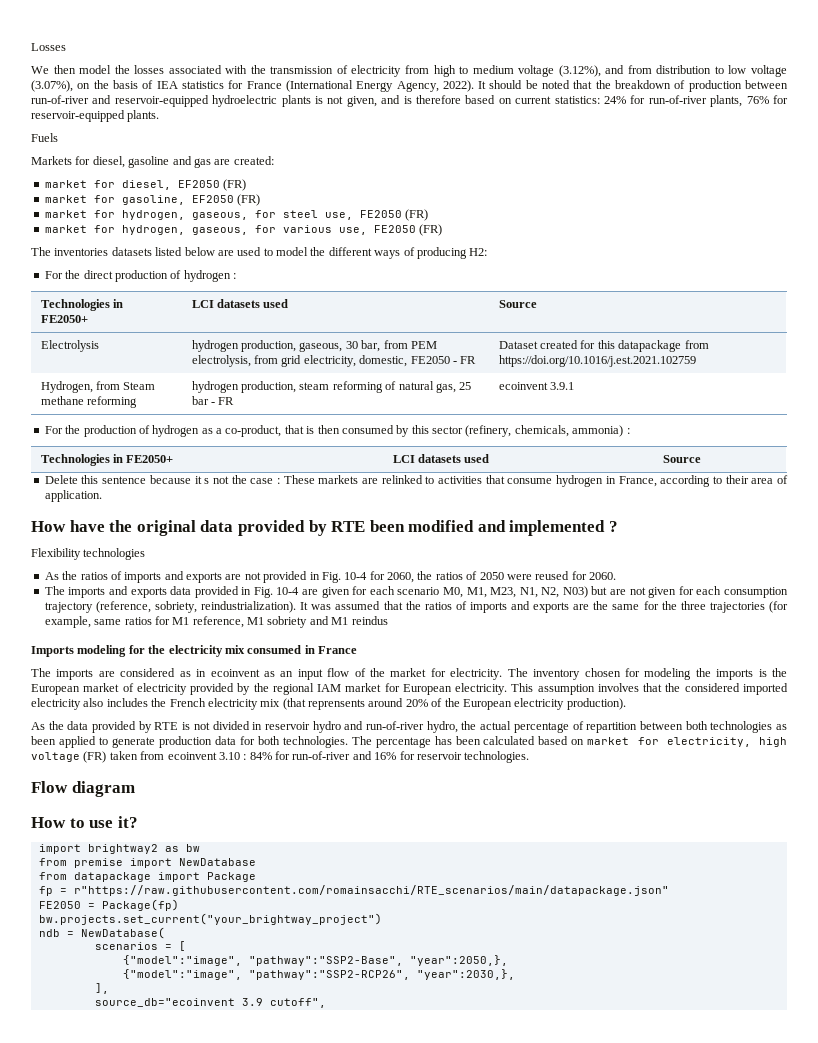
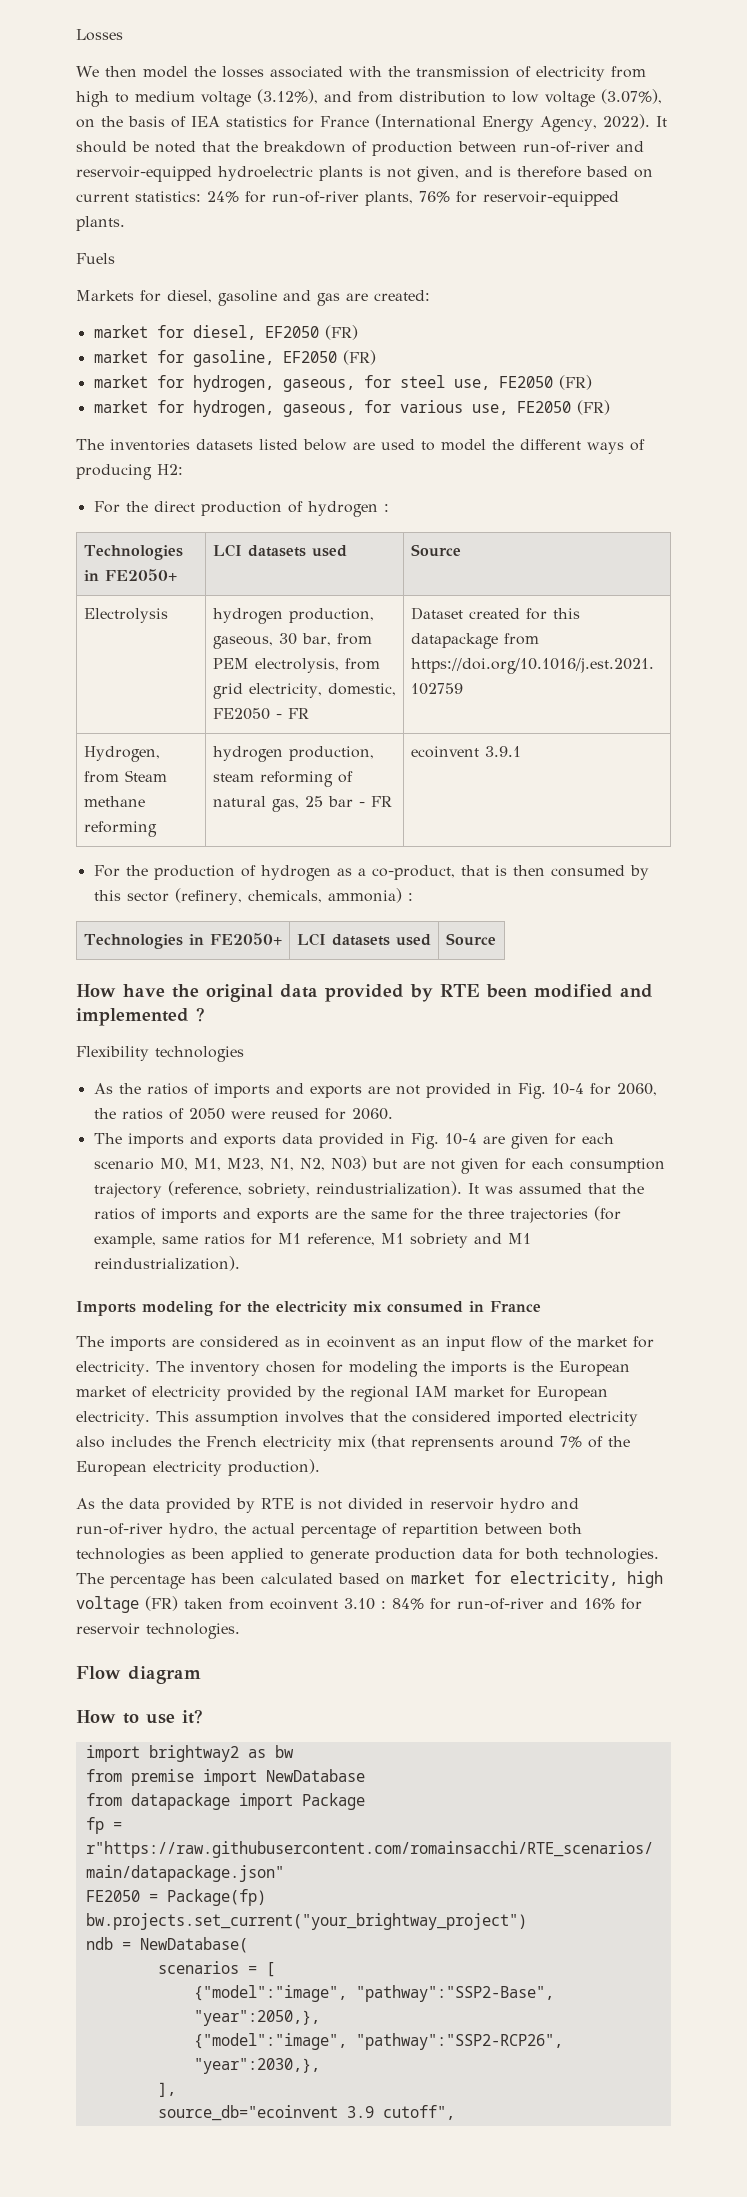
[44,475,789,487] [44,490,102,502] // Delete this sentence because it s not the case : These markets are relinked to activities that consume hydrogen in France, according to their area of application. -> (496, 939) none
[351,616,388,625] reindus -> [93,1256,240,1271] reindustrialization).
[405,699,428,707] 20% -> [560,1436,582,1448] 7%

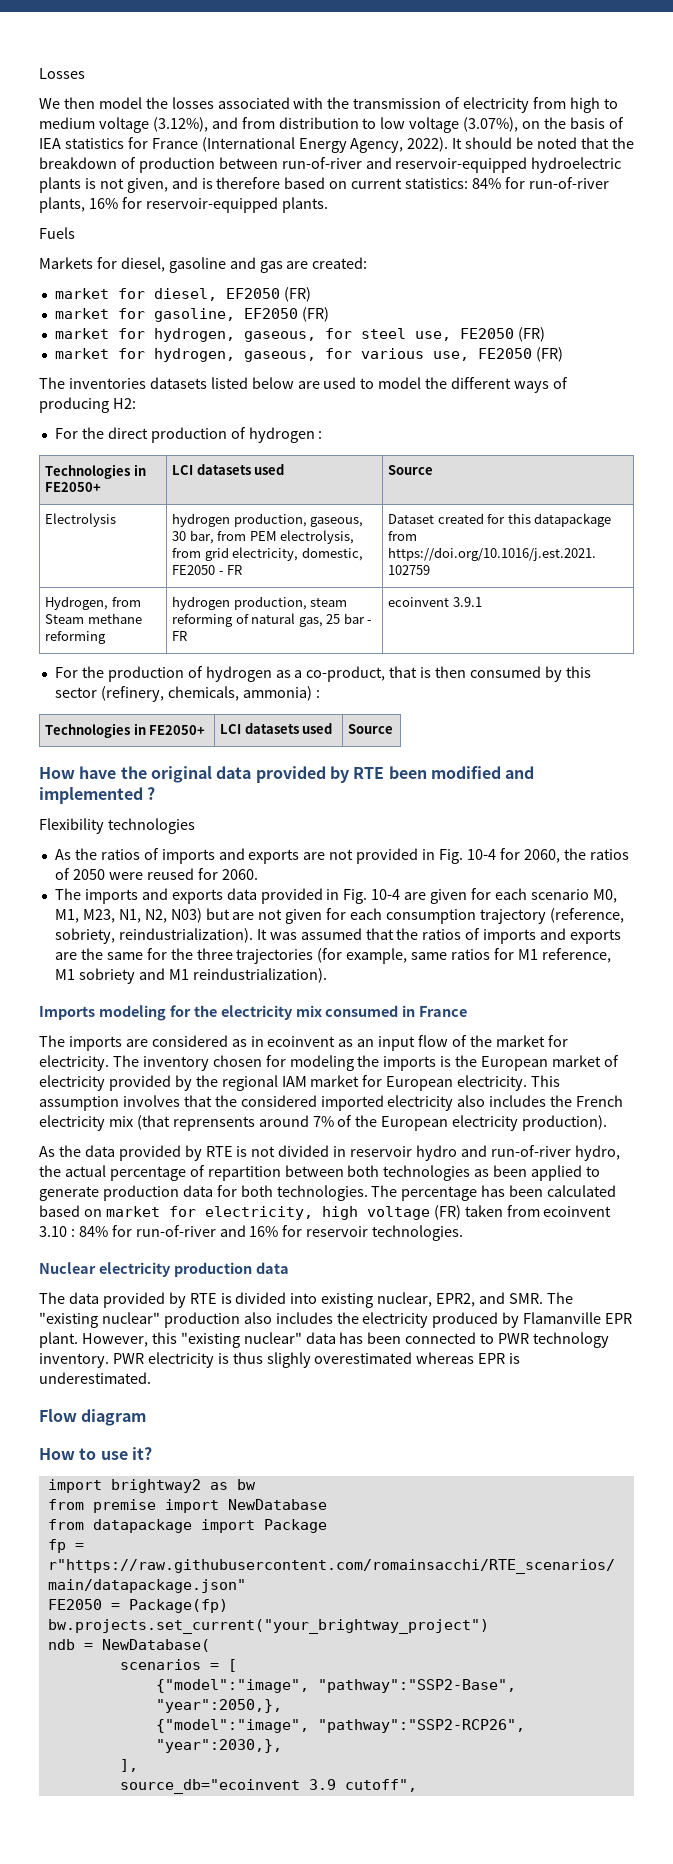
[207,191,239,203] 24% -> [472,178,502,189] 84%
[419,191,450,203] 76% -> [88,198,118,209] 16%
(240, 1631) none -> [39,1262,289,1277] [39,1292,573,1308] [39,1312,633,1328] [39,1332,610,1348] [39,1352,521,1368] [39,1372,151,1384] // Nuclear electricity production data // The data provided by RTE is divided into existing nuclear, EPR2, and SMR. The "existing nuclear" production also includes the electricity produced by Flamanville EPR plant. However, this "existing nuclear" data has been connected to PWR technology inventory. PWR electricity is thus slighly overestimated whereas EPR is underestimated.

